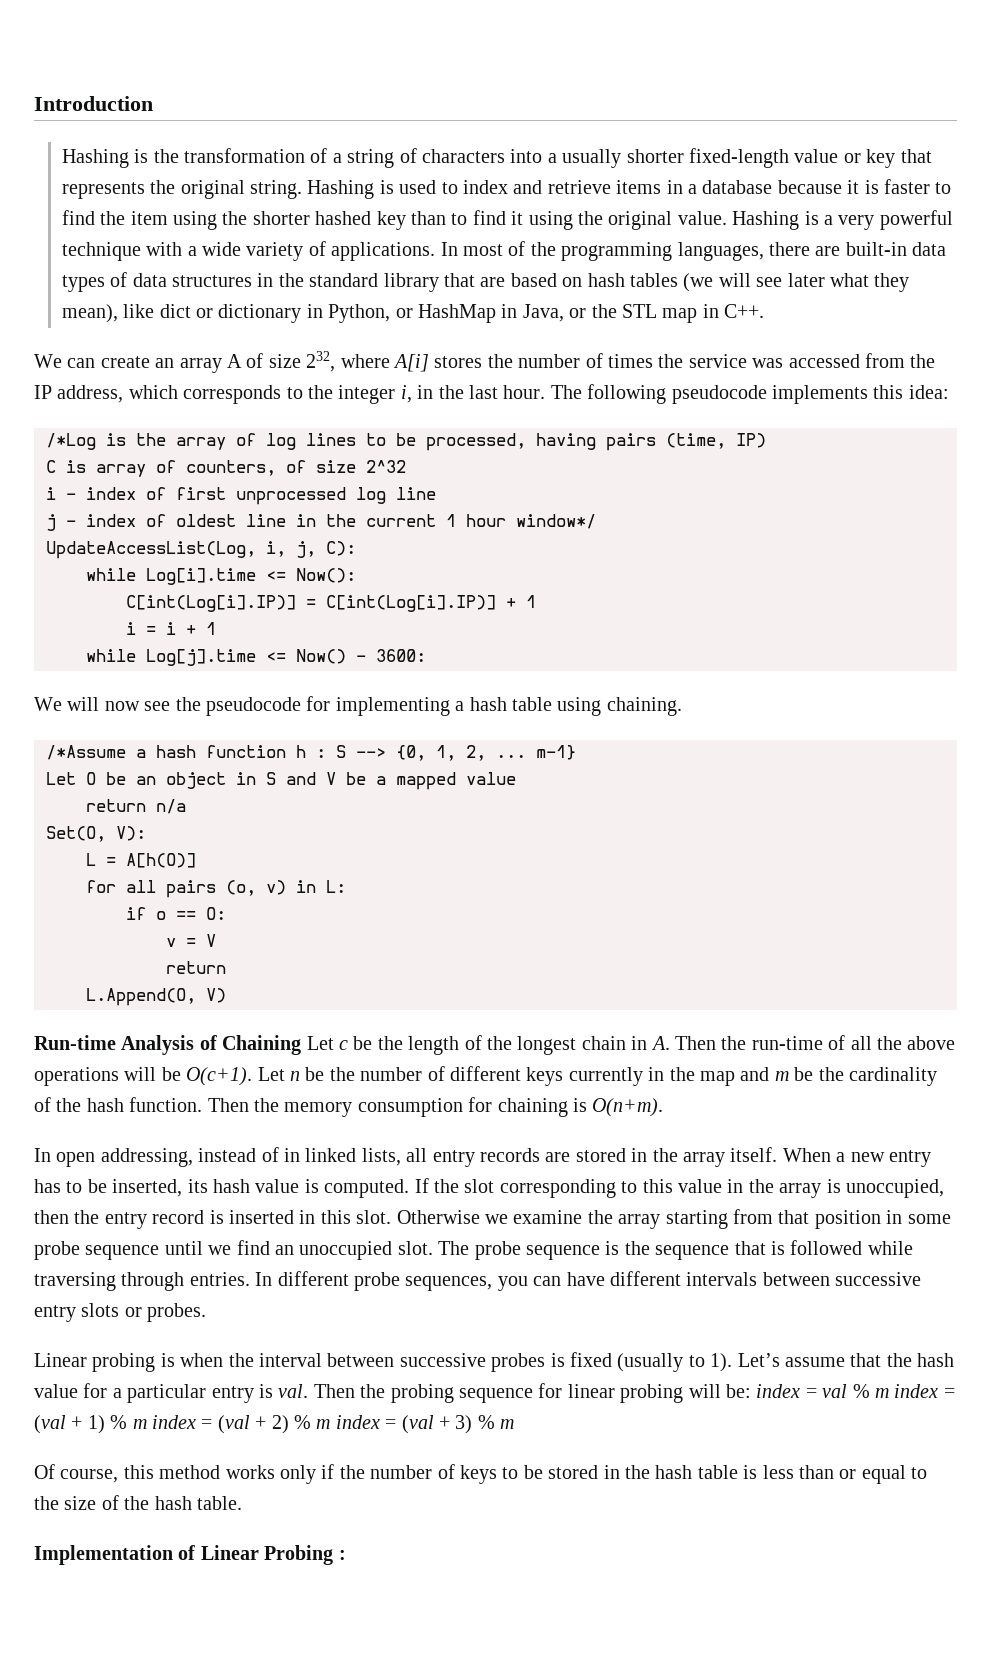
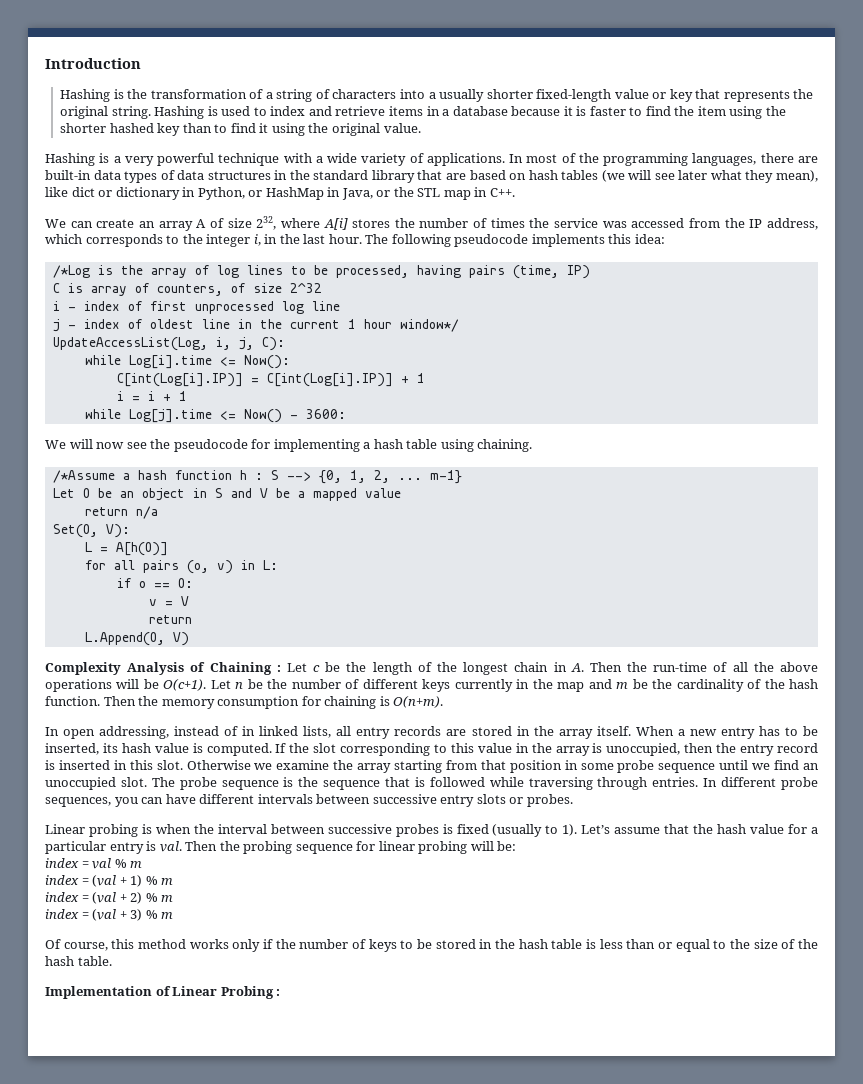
(727, 218) none -> (421, 128) //
[34,1035,116,1050] Run-time -> [45,662,121,675] Complexity
(302, 1045) none -> [276,665,281,672] :
(751, 1391) none -> (517, 846) //
(889, 1393) none -> (143, 864) //
(147, 1424) none -> (174, 881) //
(331, 1424) none -> (174, 898) //

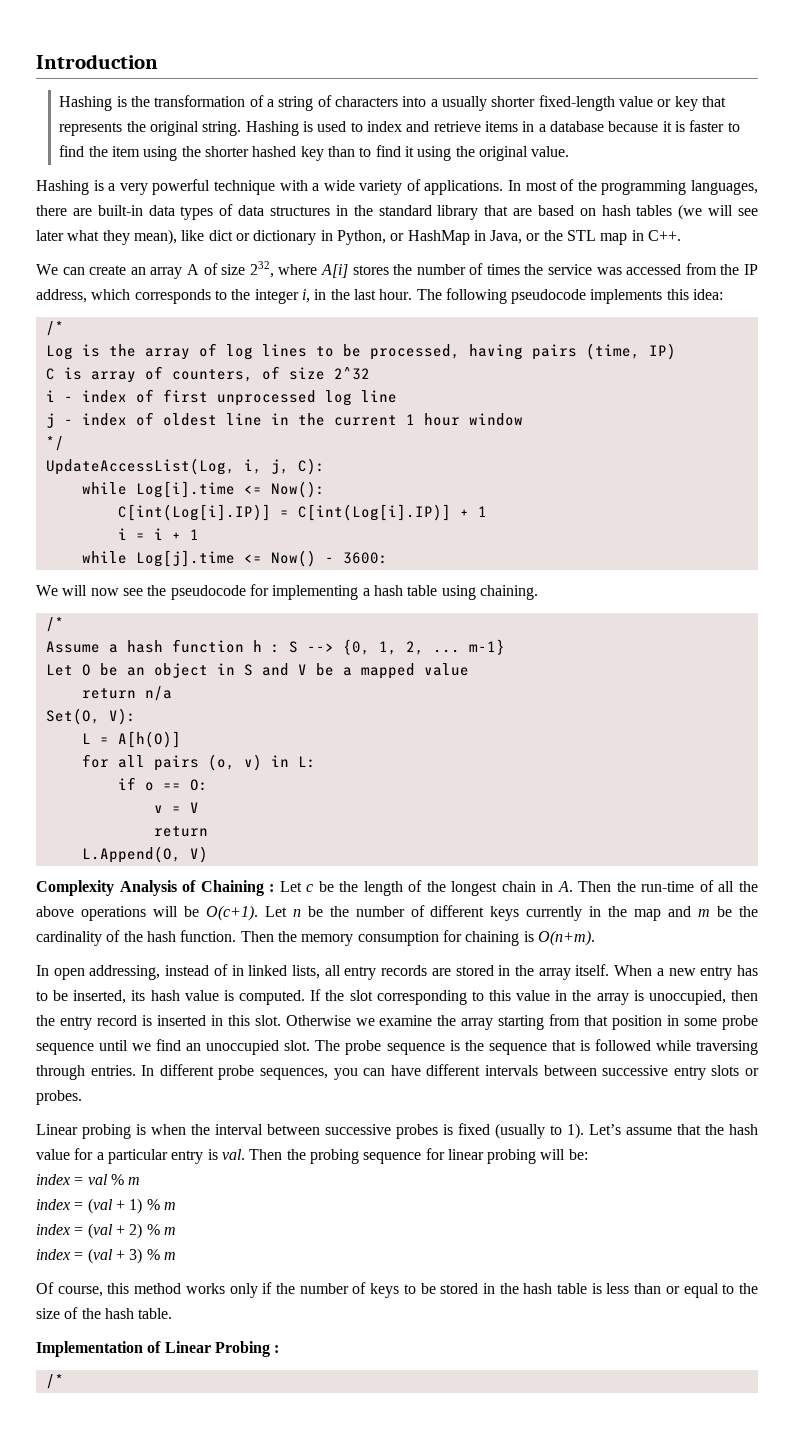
[52,265,90,278] /*Log -> [45,321,64,336] [45,345,73,360] /* // Log
[399,319,459,332] window*/ -> [468,413,523,426] [45,436,64,451] window // */
[52,470,115,483] /*Assume -> [45,617,64,632] [45,641,100,653] /* // Assume
(281, 992) none -> [45,1374,64,1389] // /*

